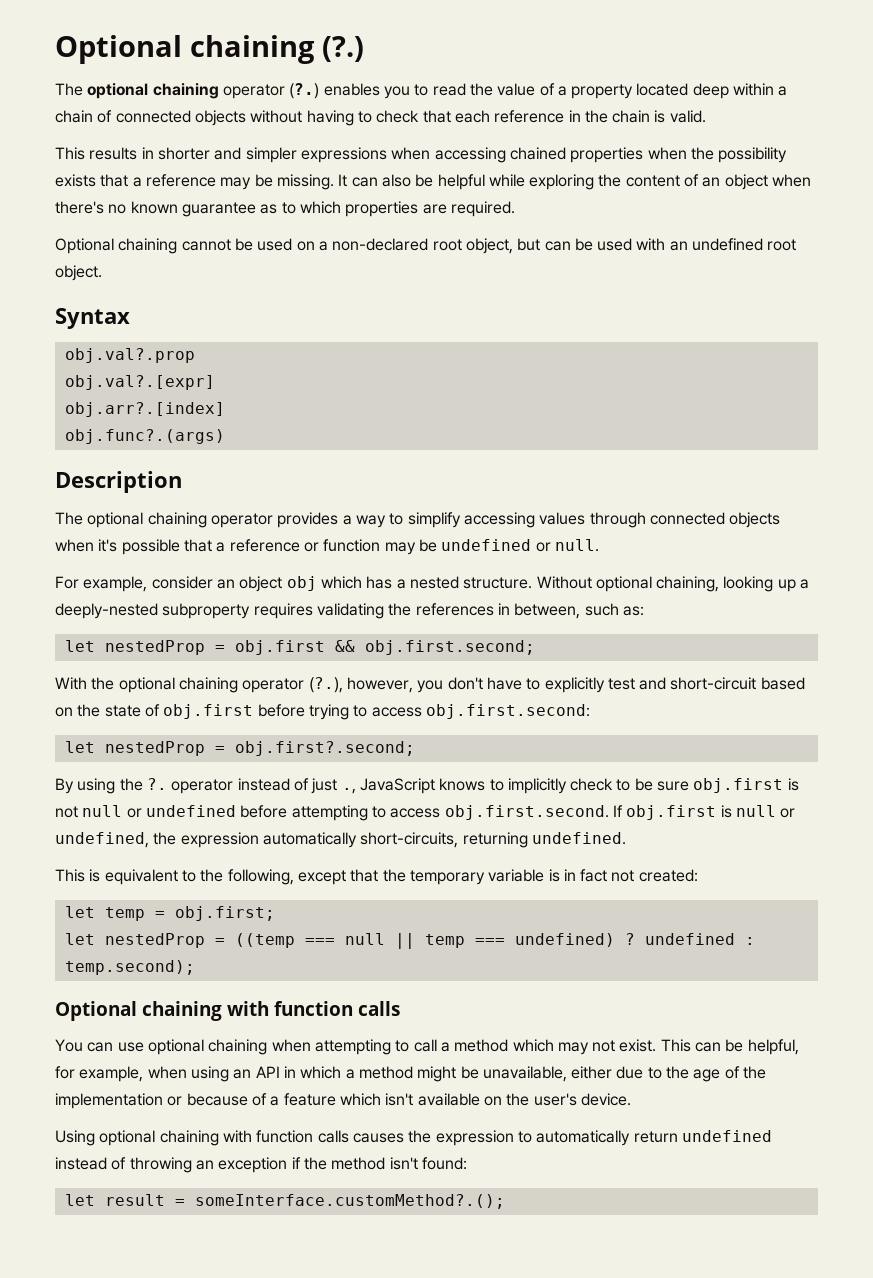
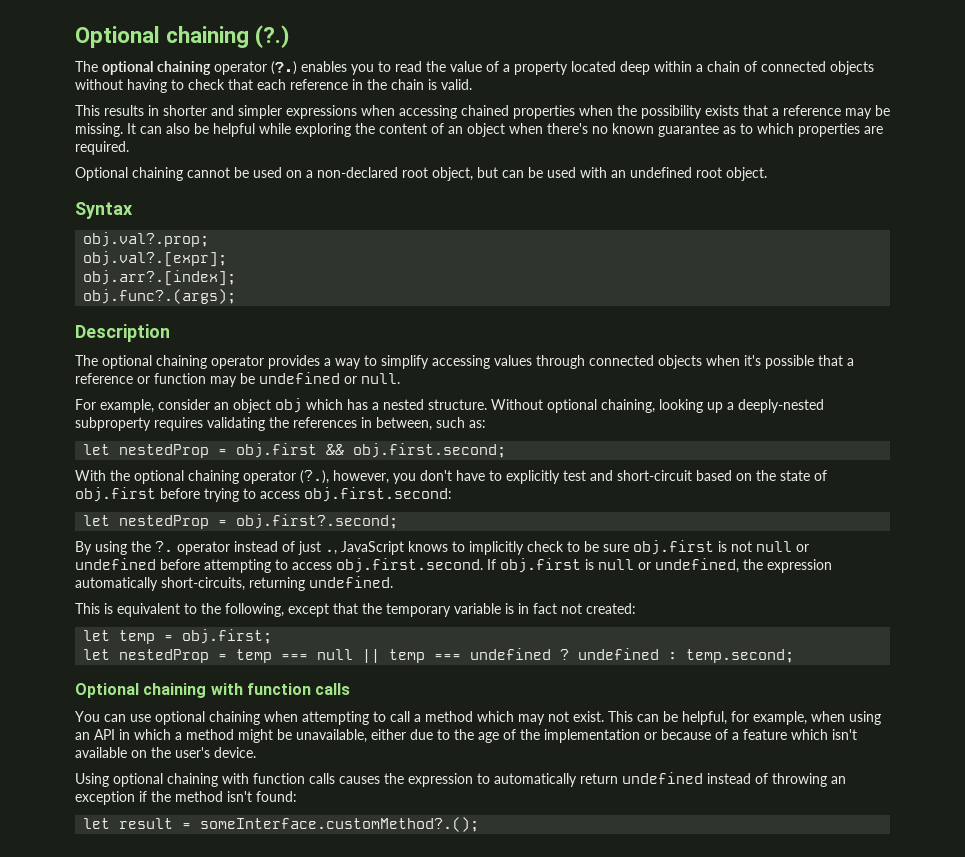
[64,348,195,363] [64,375,215,390] [64,402,225,417] [64,429,225,444] obj.val?.prop // obj.val?.[expr] // obj.arr?.[index] // obj.func?.(args) -> [83,232,210,247] [83,251,228,267] [83,270,237,286] [83,289,237,304] obj.val?.prop; // obj.val?.[expr]; // obj.arr?.[index]; // obj.func?.(args);
[234,933,295,948] ((temp -> [236,649,273,663] temp
[514,933,615,947] undefined) -> [470,648,552,660] undefined
[64,960,195,975] temp.second); -> [686,649,795,663] temp.second;

